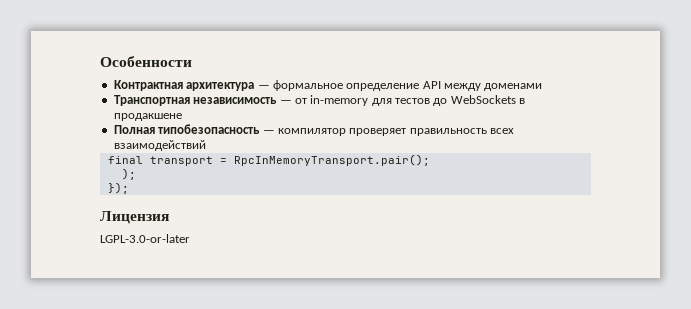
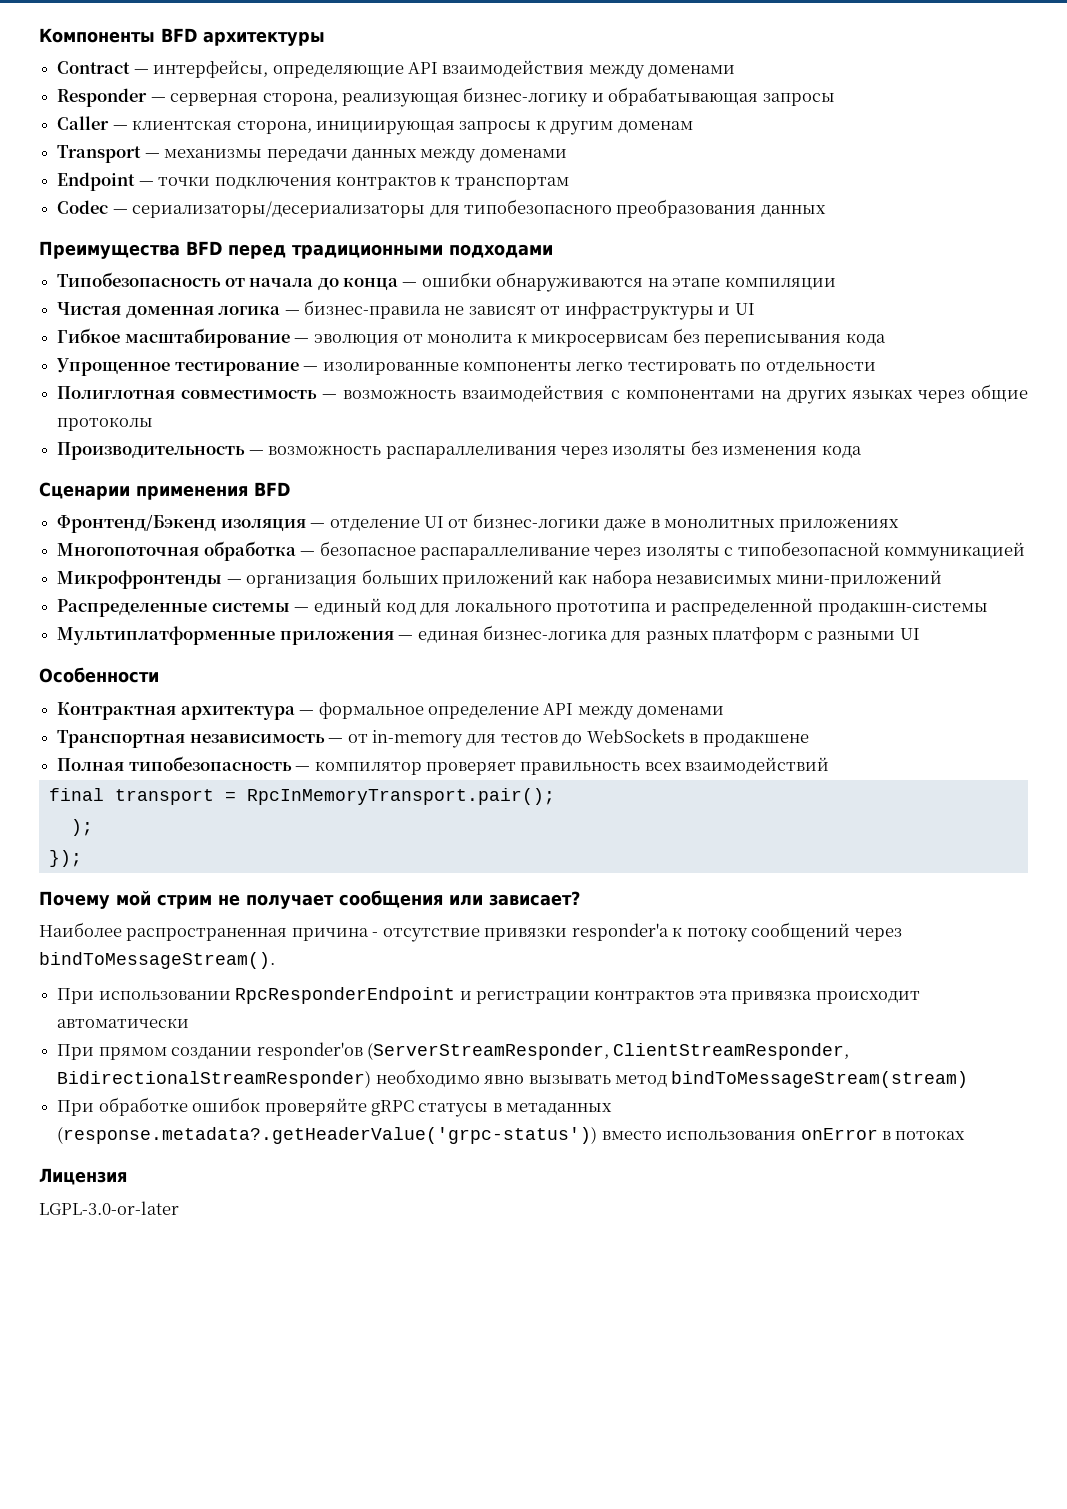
(100, 61) none -> [39,28,325,46] [57,60,736,79] [57,87,835,107] [57,116,693,135] [57,145,567,163] [57,172,569,191] [57,199,826,218] [39,241,553,259] [57,272,836,292] [57,300,755,320] [57,328,886,348] [57,358,876,376] [57,384,1029,404] [57,417,154,431] [57,440,862,460] [39,482,290,500] [57,513,899,533] [57,541,1026,561] [57,569,942,589] [57,598,988,617] [57,625,920,645] Компоненты BFD архитектуры // Contract — интерфейсы, определяющие API взаимодействия между доменами // Responder — серверная сторона, реализующая бизнес-логику и обрабатывающая запросы // Caller — клиентская сторона, инициирующая запросы к другим доменам // Transport — механизмы передачи данных между доменами // Endpoint — точки подключения контрактов к транспортам // Codec — сериализаторы/десериализаторы для типобезопасного преобразования данных // Преимущества BFD перед традиционными подходами // Типобезопасность от начала до конца — ошибки обнаруживаются на этапе компиляции // Чистая доменная логика — бизнес-правила не зависят от инфраструктуры и UI // Гибкое масштабирование — эволюция от монолита к микросервисам без переписывания кода // Упрощенное тестирование — изолированные компоненты легко тестировать по отдельности // Полиглотная совместимость — возможность взаимодействия с компонентами на других языках через общие протоколы // Производительность — возможность распараллеливания через изоляты без изменения кода // Сценарии применения BFD // Фронтенд/Бэкенд изоляция — отделение UI от бизнес-логики даже в монолитных приложениях // Многопоточная обработка — безопасное распараллеливание через изоляты с типобезопасной коммуникацией // Микрофронтенды — организация больших приложений как набора независимых мини-приложений // Распределенные системы — единый код для локального прототипа и распределенной продакшн-системы // Мультиплатформенные приложения — единая бизнес-логика для разных платформ с разными UI //
(129, 188) none -> [39,890,580,909] [39,922,902,942] [39,952,275,969] [57,987,920,1004] [57,1018,190,1028] [57,1042,850,1060] [57,1069,969,1088] [57,1097,613,1117] [57,1126,966,1144] // Почему мой стрим не получает сообщения или зависает? // Наиболее распространенная причина - отсутствие привязки responder'а к потоку сообщений через bindToMessageStream(). // При использовании RpcResponderEndpoint и регистрации контрактов эта привязка происходит автоматически // При прямом создании responder'ов (ServerStreamResponder, ClientStreamResponder, BidirectionalStreamResponder) необходимо явно вызывать метод bindToMessageStream(stream) // При обработке ошибок проверяйте gRPC статусы в метаданных (response.metadata?.getHeaderValue('grpc-status')) вместо использования onError в потоках

